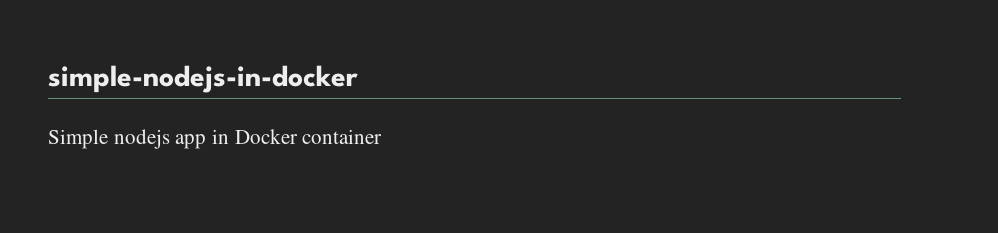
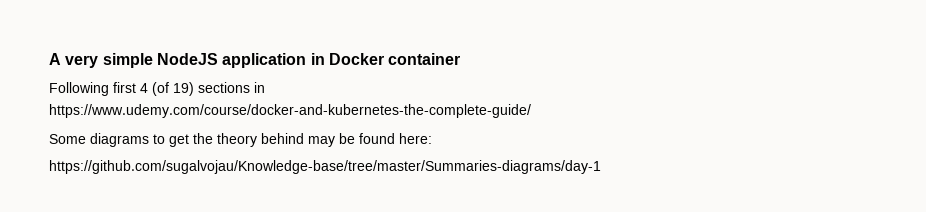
[48,65,358,93] [48,129,383,149] simple-nodejs-in-docker // Simple nodejs app in Docker container -> [49,53,461,68] [49,82,265,96] [49,104,531,118] [49,133,432,147] [49,160,601,174] A very simple NodeJS application in Docker container // Following first 4 (of 19) sections in // https://www.udemy.com/course/docker-and-kubernetes-the-complete-guide/ // Some diagrams to get the theory behind may be found here: // https://github.com/sugalvojau/Knowledge-base/tree/master/Summaries-diagrams/day-1

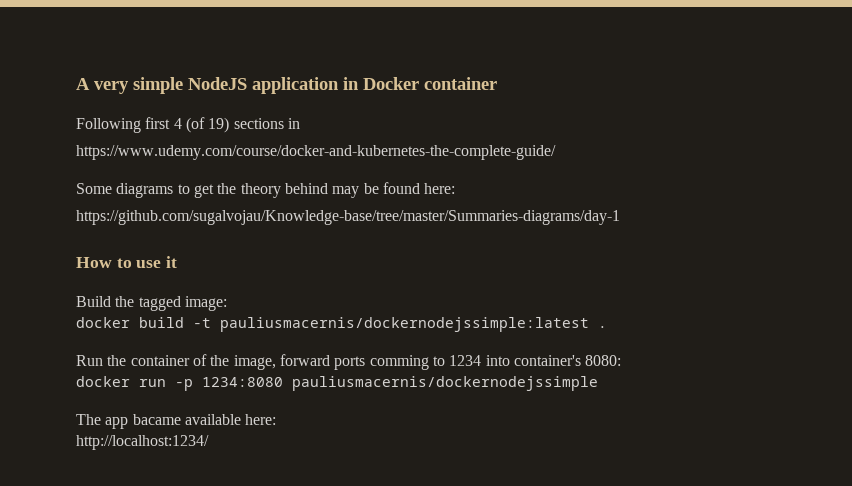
(601, 167) none -> [76,256,178,268] [76,296,227,311] [76,317,607,332] [76,354,622,370] [76,376,598,391] [76,414,277,429] [76,435,209,450] // How to use it // Build the tagged image: // docker build -t pauliusmacernis/dockernodejssimple:latest . // Run the container of the image, forward ports comming to 1234 into container's 8080: // docker run -p 1234:8080 pauliusmacernis/dockernodejssimple // The app bacame available here: // http://localhost:1234/

